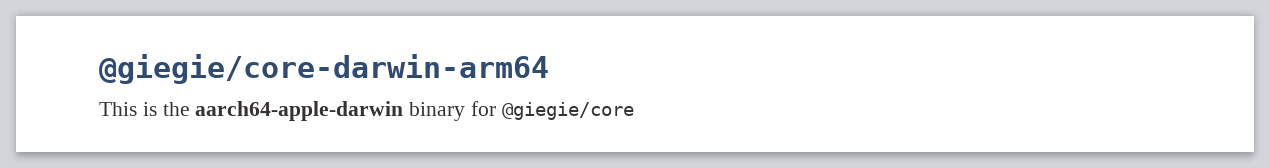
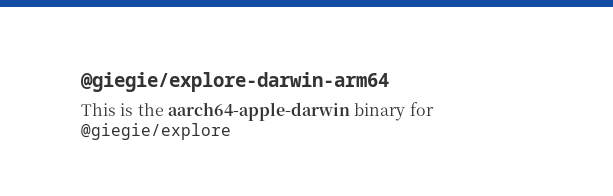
[99,54,549,84] @giegie/core-darwin-arm64 -> [81,72,389,92] @giegie/explore-darwin-arm64
[501,102,634,120] @giegie/core -> [81,123,231,140] @giegie/explore

